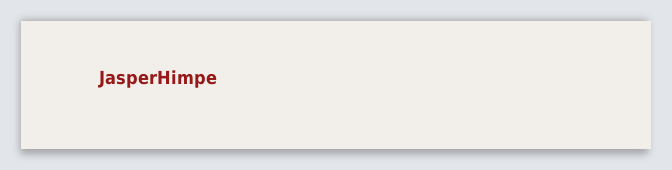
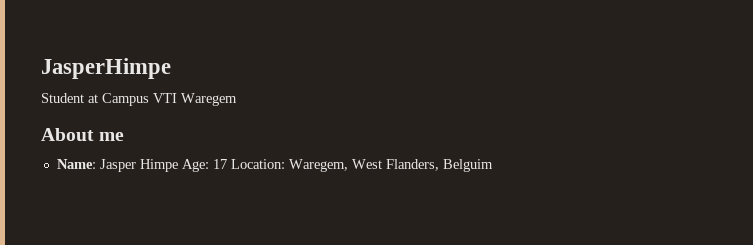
(217, 79) none -> [41,93,237,106] [41,128,125,141] [56,159,493,172] // Student at Campus VTI Waregem // About me // Name: Jasper Himpe Age: 17 Location: Waregem, West Flanders, Belguim

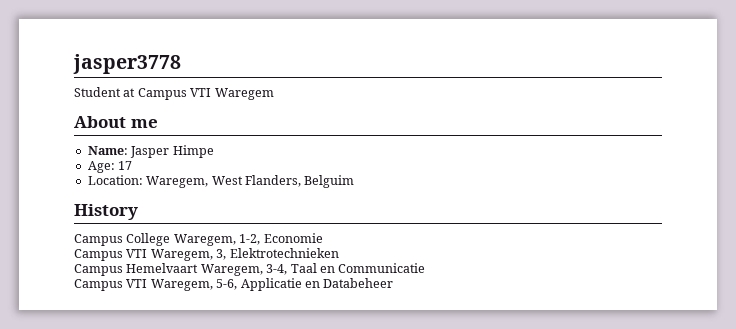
[41,58,171,79] JasperHimpe -> [73,54,181,74] jasper3778
(178, 165) none -> (214, 151) //
(227, 164) none -> (133, 165) //
(493, 165) none -> [74,204,138,220] [74,233,323,246] [74,248,339,261] [74,263,426,276] [74,278,394,291] // History // Campus College Waregem, 1-2, Economie // Campus VTI Waregem, 3, Elektrotechnieken // Campus Hemelvaart Waregem, 3-4, Taal en Communicatie // Campus VTI Waregem, 5-6, Applicatie en Databeheer

